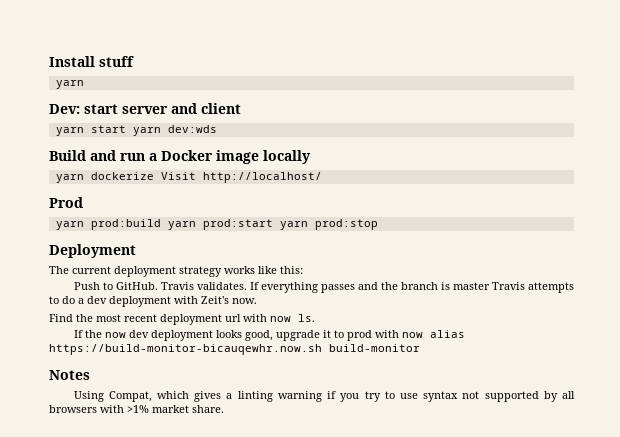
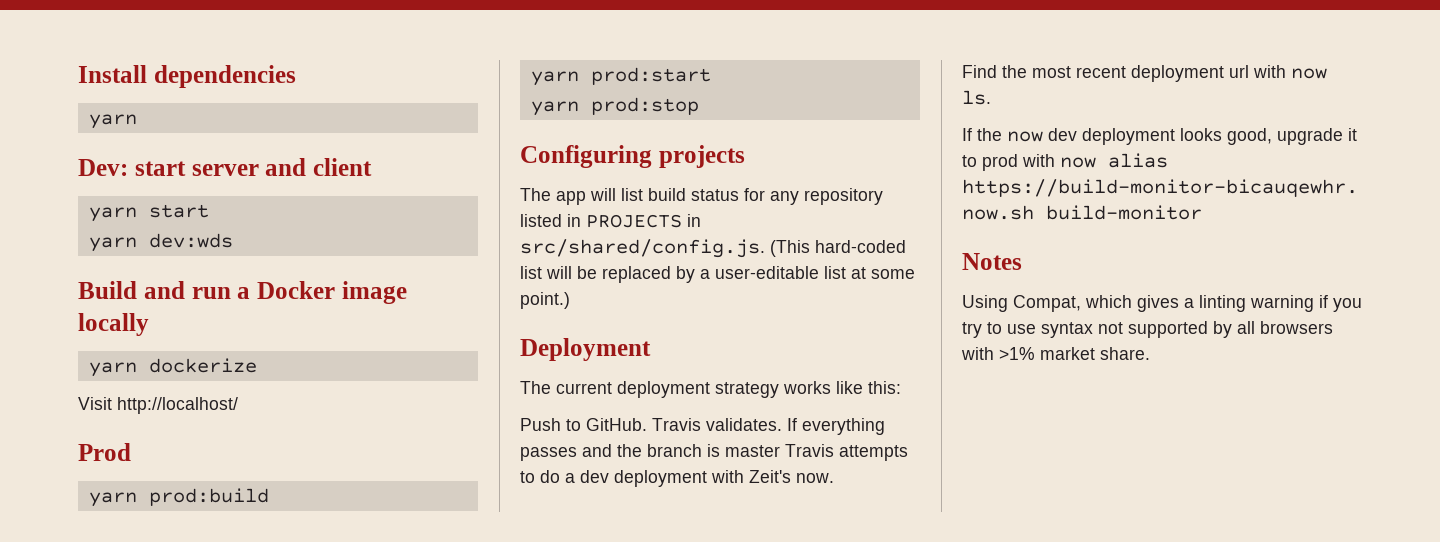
[99,56,134,67] stuff -> [153,65,296,88] dependencies
(126, 129) none -> (209, 211) //
(154, 176) none -> (257, 365) //
(161, 224) none -> (269, 497) //
(273, 224) none -> (711, 76) //
(378, 224) none -> [520,145,745,168] [520,188,883,205] [520,214,701,228] [520,239,906,258] [520,266,915,283] [520,292,570,309] // Configuring projects // The app will list build status for any repository listed in PROJECTS in src/shared/config.js. (This hard-coded list will be replaced by a user-editable list at some point.)

